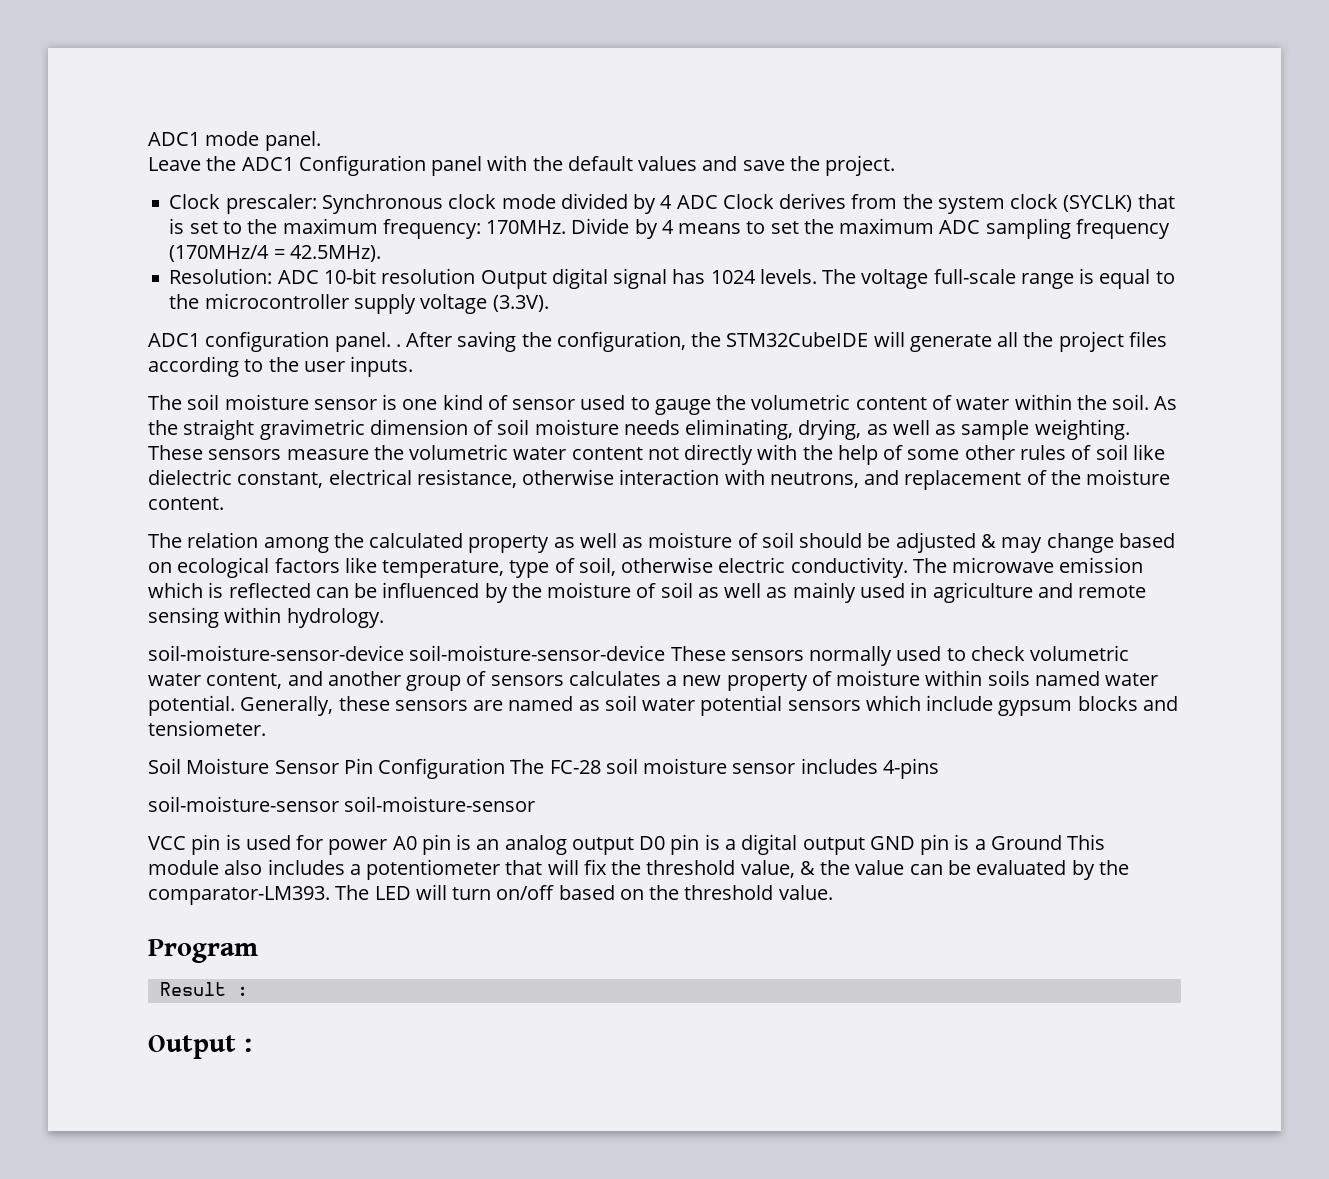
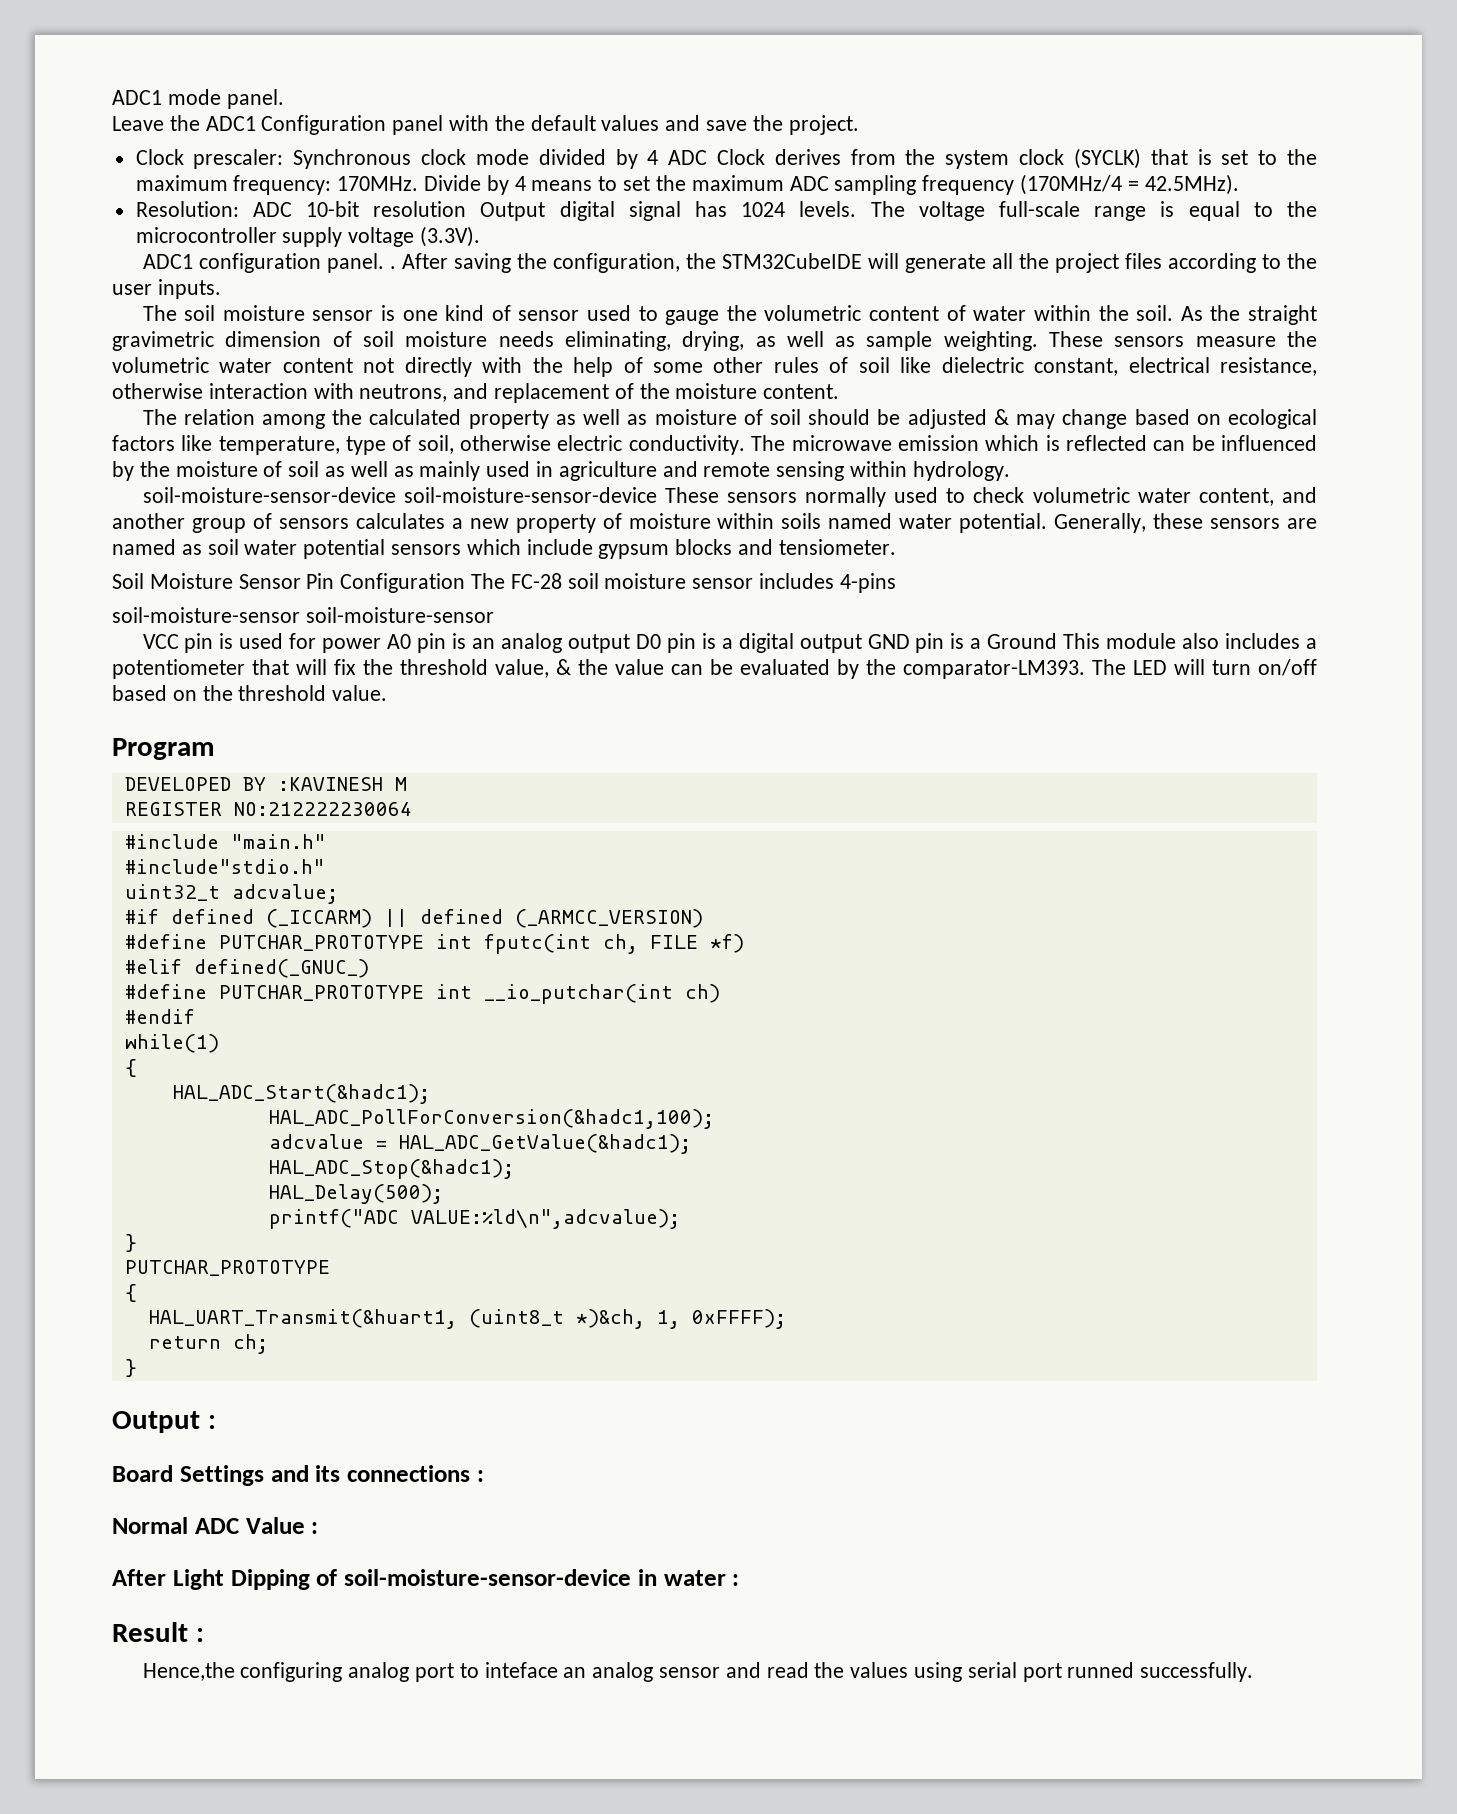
[159,982,248,996] [148,1035,252,1059] Result : // Output : -> [124,777,407,791] [124,802,412,816] [124,834,326,849] [124,859,325,874] [124,884,338,904] [124,909,703,928] [124,934,744,954] [124,959,369,978] [124,984,720,1004] [124,1009,195,1024] [124,1034,219,1053] [124,1059,137,1077] [172,1084,430,1104] [268,1109,714,1129] [268,1134,691,1154] [268,1159,514,1179] [268,1184,443,1204] [268,1209,680,1229] [124,1234,137,1252] [124,1260,330,1276] [124,1284,137,1302] [148,1309,786,1329] [148,1334,268,1354] [124,1359,137,1377] [112,1411,216,1433] [112,1465,484,1486] [112,1517,319,1534] [112,1569,740,1590] [112,1622,204,1642] [142,1662,1254,1682] DEVELOPED BY :KAVINESH M // REGISTER NO:212222230064 // #include "main.h" // #include"stdio.h" // uint32_t adcvalue; // #if defined (_ICCARM) || defined (_ARMCC_VERSION) // #define PUTCHAR_PROTOTYPE int fputc(int ch, FILE *f) // #elif defined(_GNUC_) // #define PUTCHAR_PROTOTYPE int __io_putchar(int ch) // #endif // while(1) // { // HAL_ADC_Start(&hadc1); // HAL_ADC_PollForConversion(&hadc1,100); // adcvalue = HAL_ADC_GetValue(&hadc1); // HAL_ADC_Stop(&hadc1); // HAL_Delay(500); // printf("ADC VALUE:%ld\n",adcvalue); // } // PUTCHAR_PROTOTYPE // { // HAL_UART_Transmit(&huart1, (uint8_t *)&ch, 1, 0xFFFF); // return ch; // } // Output : // Board Settings and its connections : // Normal ADC Value : // After Light Dipping of soil-moisture-sensor-device in water : // Result : // Hence,the configuring analog port to inteface an analog sensor and read the values using serial port runned successfully.

